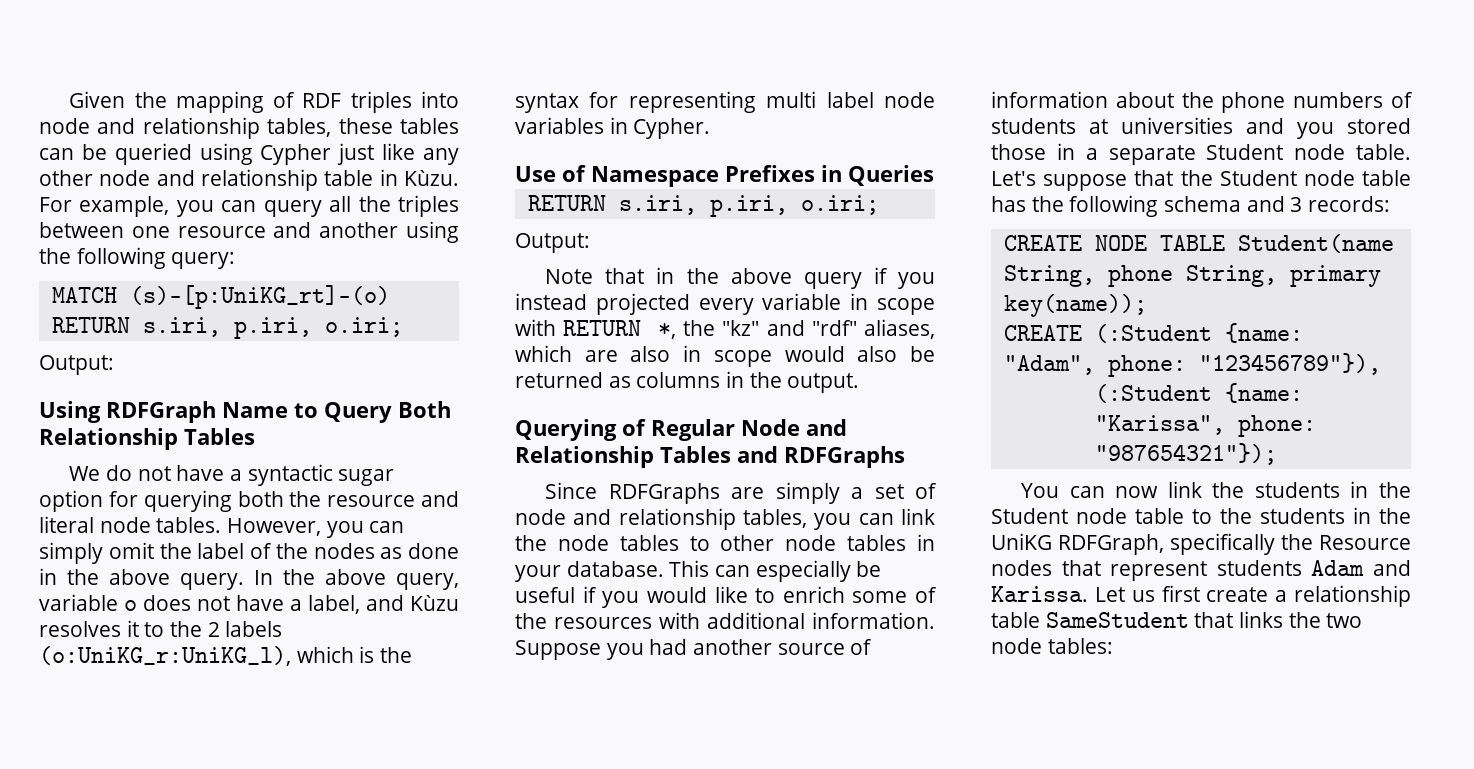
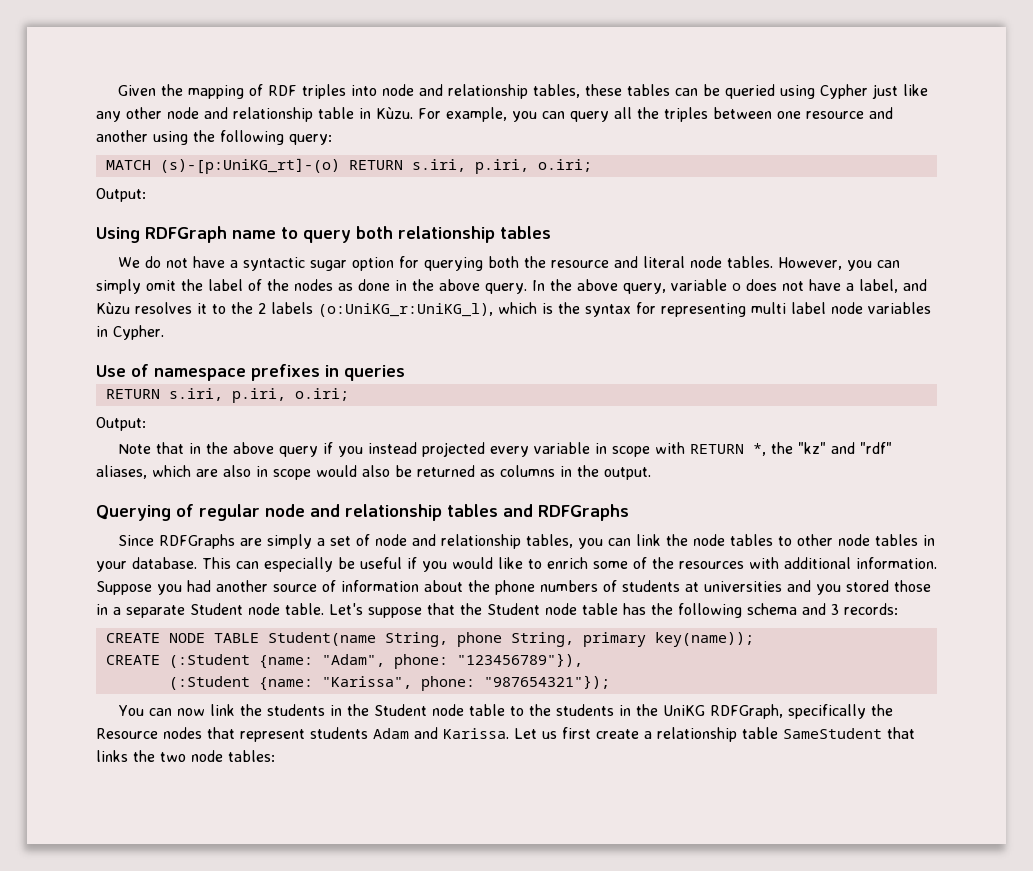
[222,401,451,423] [39,428,255,450] Name to Query Both Relationship Tables -> [232,226,551,243] name to query both relationship tables
[591,165,934,187] Namespace Prefixes in Queries -> [154,364,405,381] namespace prefixes in queries
[651,419,847,441] [515,446,731,468] Regular Node and Relationship Tables -> [199,504,498,521] regular node and relationship tables

